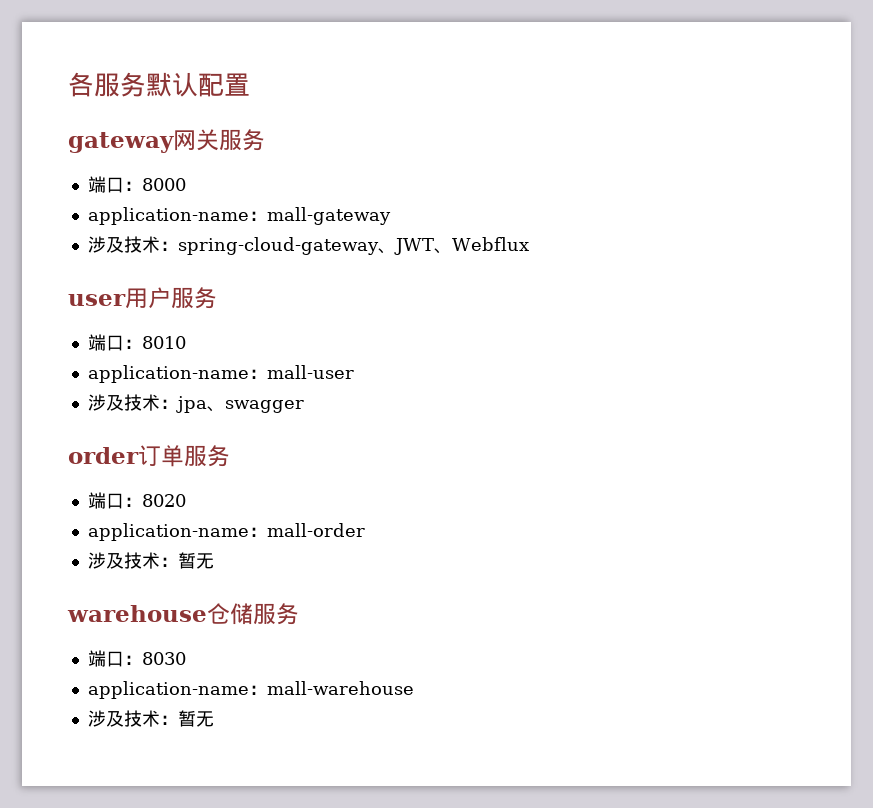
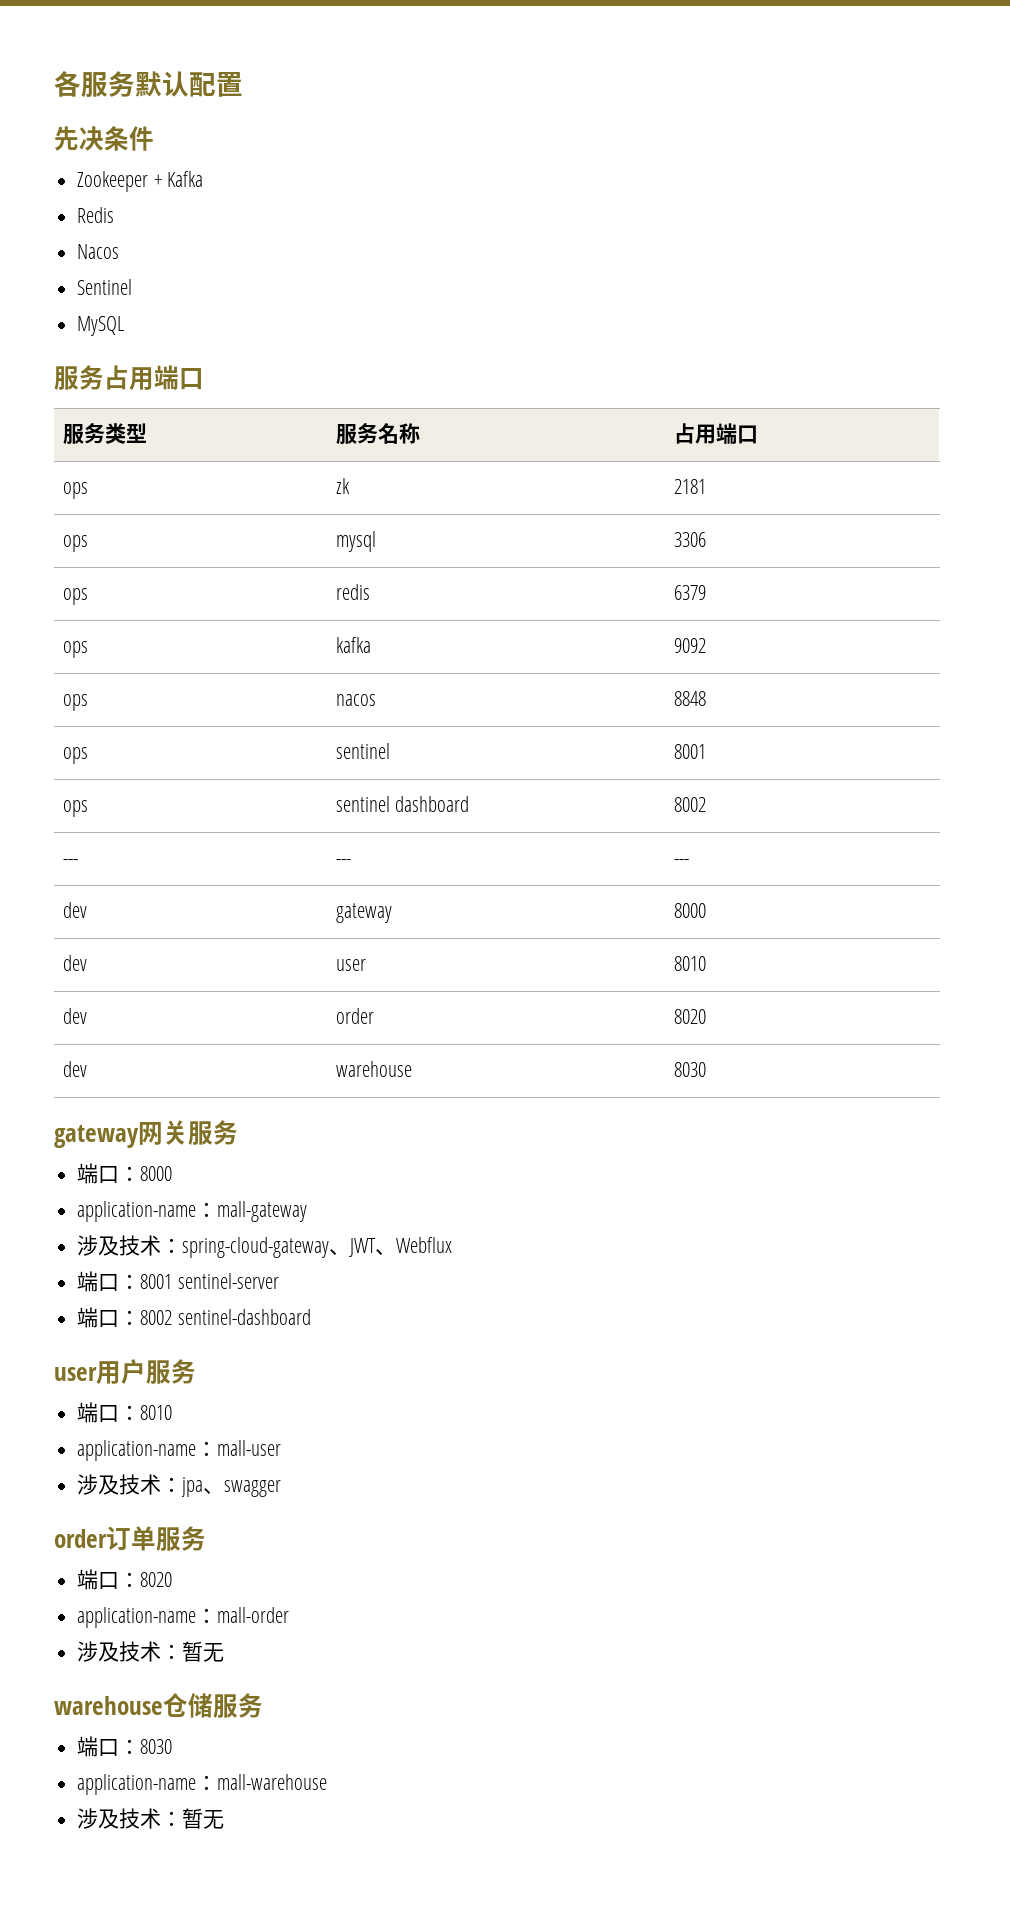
(250, 84) none -> [54,126,154,151] [77,171,204,192] [77,207,115,223] [77,244,120,259] [77,279,133,295] [77,316,125,336] [54,365,204,390] [62,423,147,445] [335,423,420,445] [673,423,758,444] [62,482,88,499] [335,478,350,494] [673,479,706,494] [62,535,88,552] [335,531,376,552] [673,532,706,547] [62,588,88,605] [335,584,370,600] [673,585,706,600] [62,641,88,658] [335,637,371,653] [673,638,706,653] [62,694,88,711] [335,694,376,706] [673,691,706,706] [62,747,88,764] [335,743,390,759] [673,744,706,759] [62,800,88,817] [335,796,470,812] [673,797,706,812] [62,859,78,865] [335,859,351,865] [673,859,689,865] [62,902,87,918] [335,903,392,923] [673,903,706,918] [62,955,87,971] [335,959,366,971] [673,956,706,971] [62,1008,87,1024] [335,1008,374,1024] [673,1009,706,1024] [62,1061,87,1077] [335,1061,412,1077] [673,1062,706,1077] // 先决条件 // Zookeeper + Kafka // Redis // Nacos // Sentinel // MySQL // 服务占用端口 // 服务类型 | 服务名称 | 占用端口 // ops | zk | 2181 // ops | mysql | 3306 // ops | redis | 6379 // ops | kafka | 9092 // ops | nacos | 8848 // ops | sentinel | 8001 // ops | sentinel dashboard | 8002 // --- | --- | --- // dev | gateway | 8000 // dev | user | 8010 // dev | order | 8020 // dev | warehouse | 8030
(529, 244) none -> [77,1271,279,1292] [77,1307,311,1328] // 端口：8001 sentinel-server // 端口：8002 sentinel-dashboard

